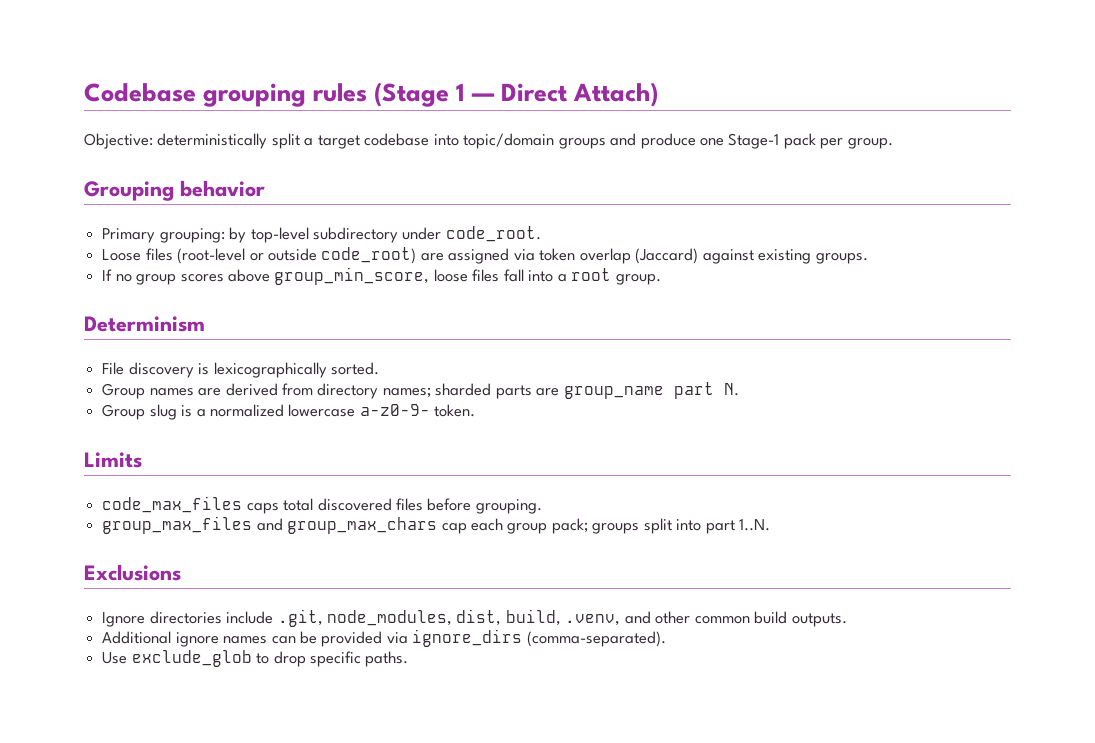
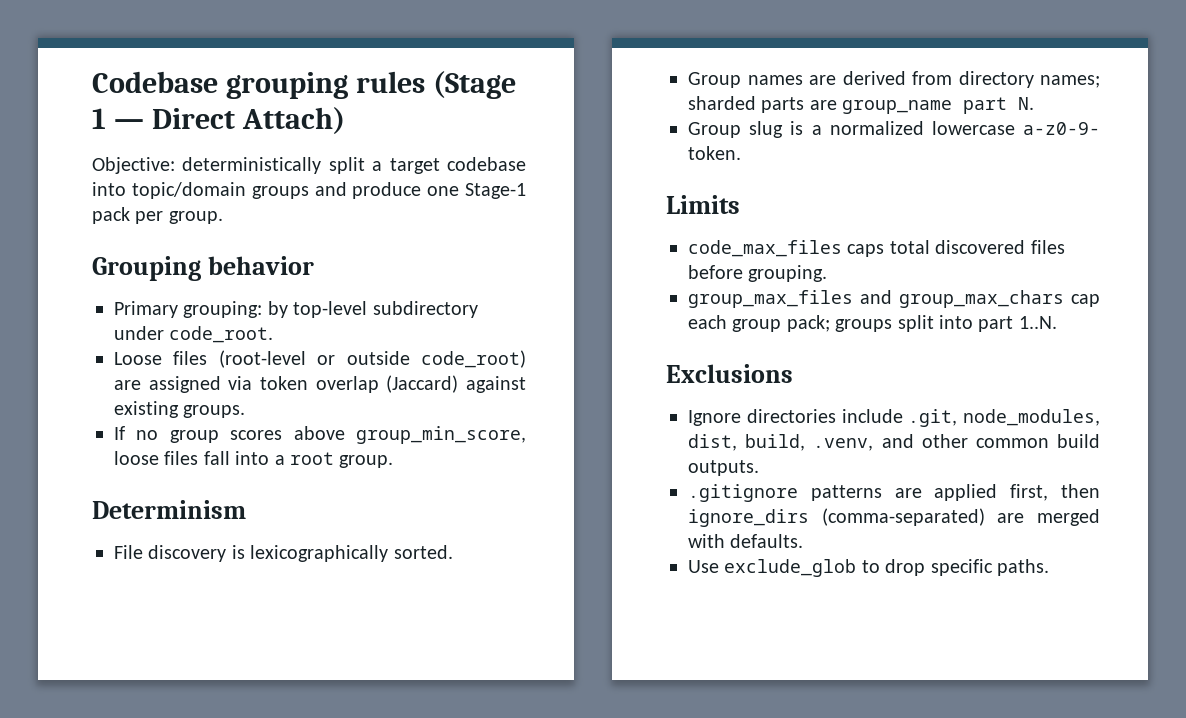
[102,629,666,647] Additional ignore names can be provided via ignore_dirs (comma-separated). -> [688,484,1100,502] [688,508,1100,527] [688,534,804,548] .gitignore patterns are applied first, then ignore_dirs (comma-separated) are merged with defaults.

